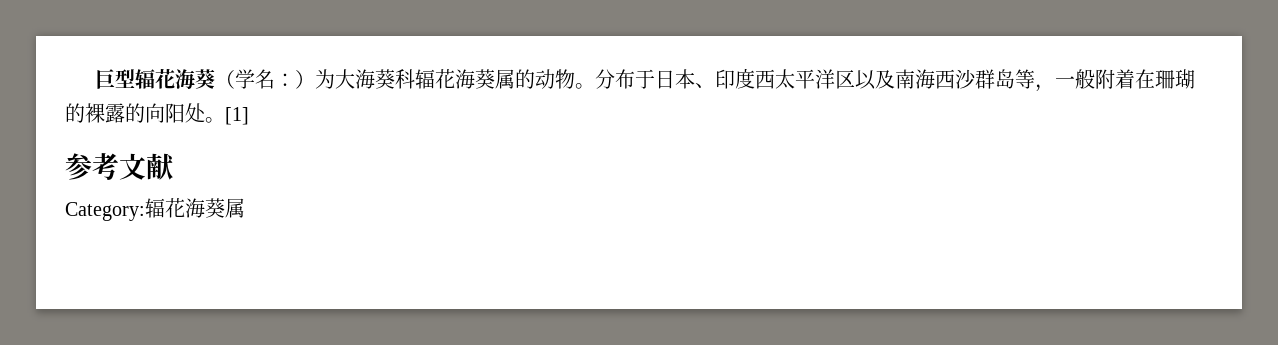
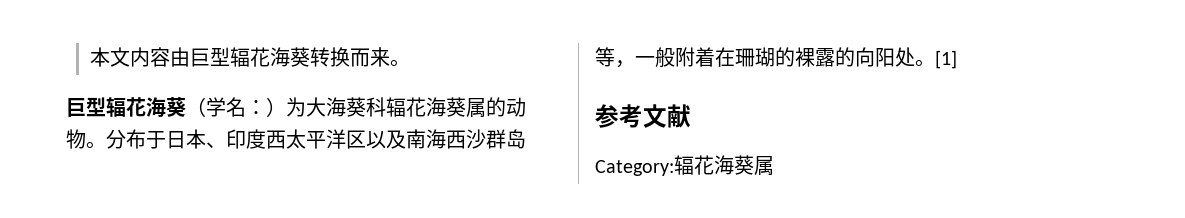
(94, 79) none -> [90,47,411,67] 本文内容由巨型辐花海葵转换而来。 //

